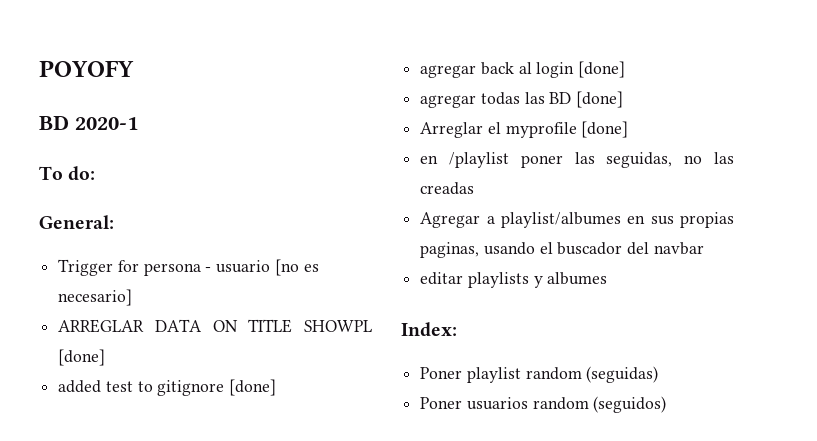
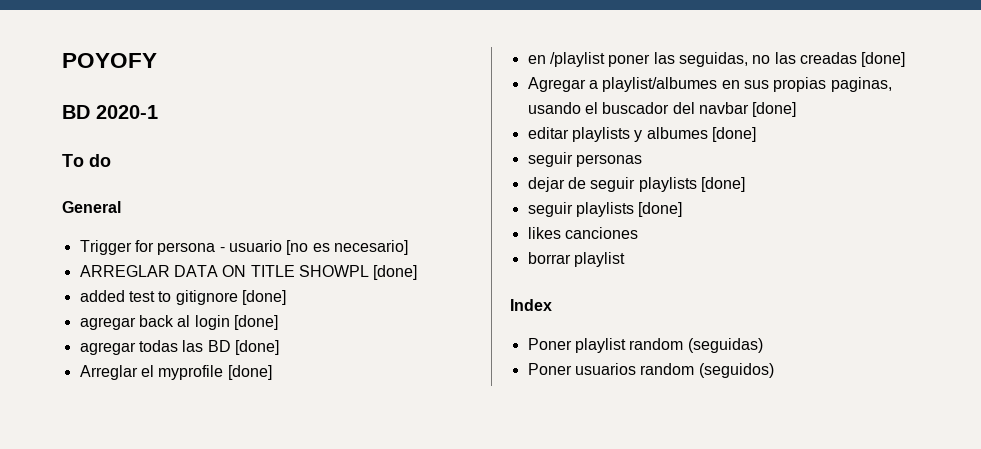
[68,166,96,181] [39,215,114,229] do: // General: -> [89,154,111,167] [62,201,121,213] do // General
(475, 188) none -> [861,52,906,67] [done]
(704, 248) none -> [752,102,797,117] [done]
[401,322,457,337] // Index: -> [711,127,756,142] [527,152,642,167] [527,177,745,192] [527,202,683,217] [527,227,638,239] [527,252,625,267] [510,299,552,311] [done] // seguir personas // dejar de seguir playlists [done] // seguir playlists [done] // likes canciones // borrar playlist // Index

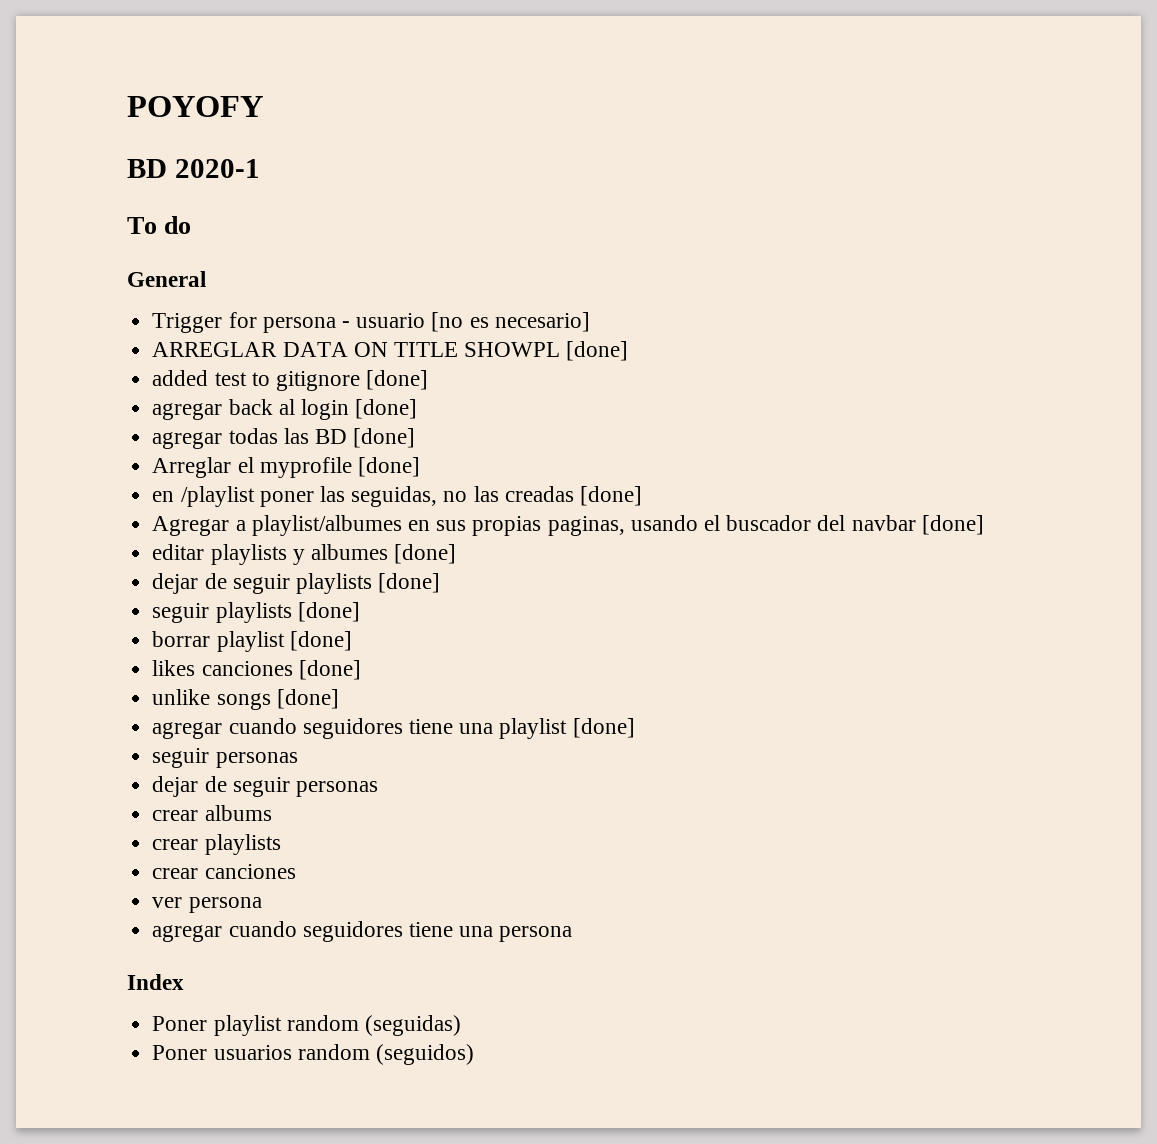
[527,152,642,167] // seguir personas -> (457, 554) none
(683, 209) none -> [152,631,352,652] // borrar playlist [done]
[527,252,625,267] // borrar playlist -> [298,660,361,680] [152,689,339,710] [152,718,635,739] [152,748,298,768] [152,776,378,797] [152,805,272,821] [152,834,281,855] [152,864,296,879] [152,897,262,913] [152,921,573,942] [done] // unlike songs [done] // agregar cuando seguidores tiene una playlist [done] // seguir personas // dejar de seguir personas // crear albums // crear playlists // crear canciones // ver persona // agregar cuando seguidores tiene una persona

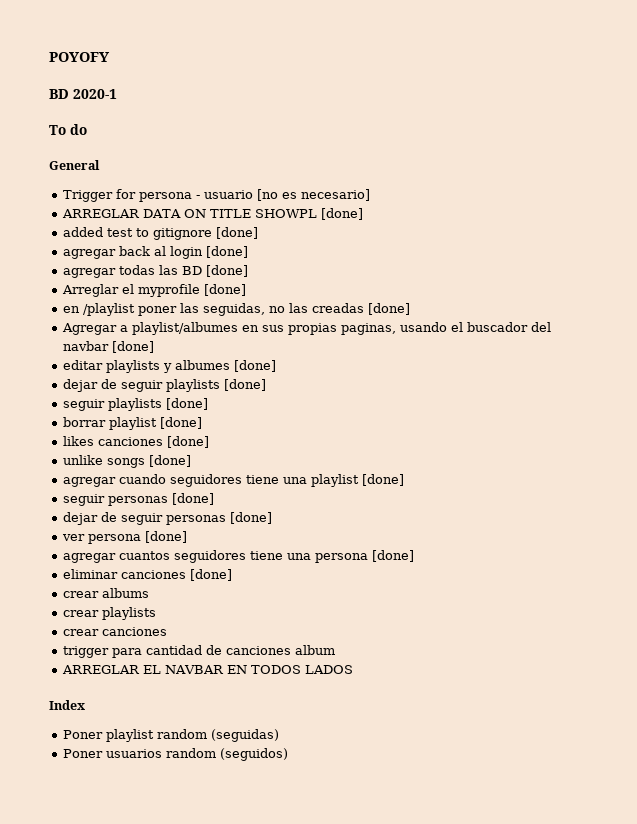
(298, 760) none -> [171,493,214,505] [done]
(378, 789) none -> [229,512,272,524] [61,531,187,544] [62,550,414,563] [62,569,232,581] [done] // ver persona [done] // agregar cuantos seguidores tiene una persona [done] // eliminar canciones [done]
[152,897,262,913] [152,921,573,942] ver persona // agregar cuando seguidores tiene una persona -> [62,645,335,658] [61,665,353,674] trigger para cantidad de canciones album // ARREGLAR EL NAVBAR EN TODOS LADOS

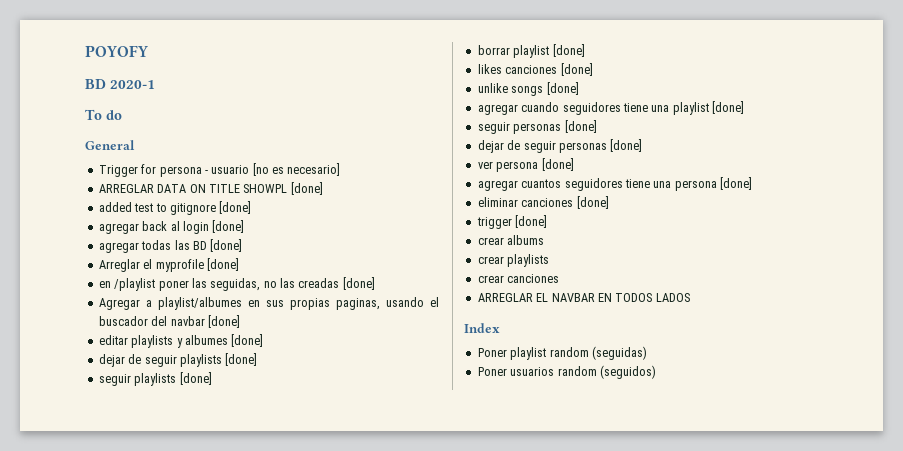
(232, 575) none -> [476,215,548,229] // trigger [done]
[62,645,335,658] // trigger para cantidad de canciones album -> (560, 278) none

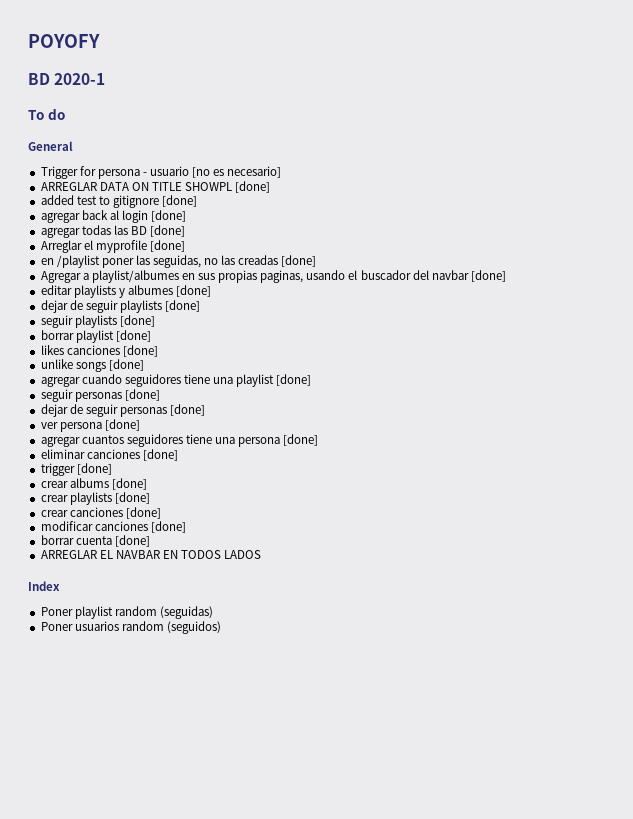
(545, 240) none -> [111,478,147,490] [done]
(550, 260) none -> [114,492,150,504] [done]
(560, 278) none -> [125,507,161,519] [40,521,186,533] [40,535,150,547] [done] // modificar canciones [done] // borrar cuenta [done]

